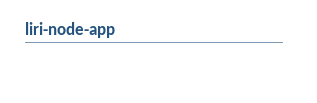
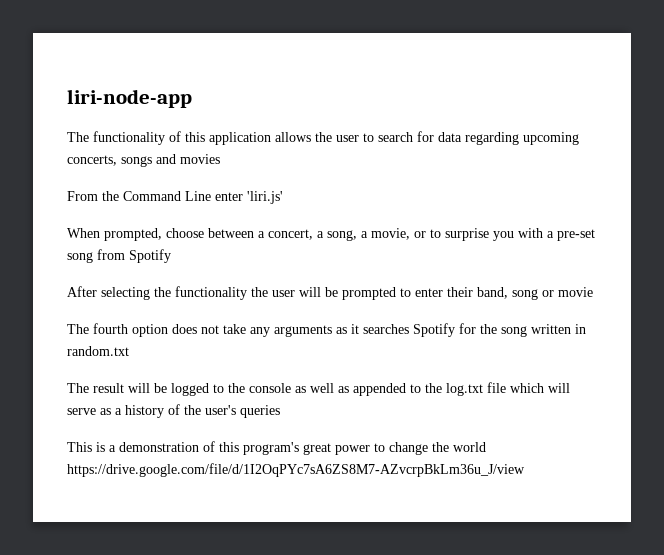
(115, 30) none -> [67,131,579,145] [67,154,220,167] [67,191,283,204] [67,228,595,241] [67,249,171,263] [67,286,593,300] [67,323,586,337] [67,346,129,356] [67,382,570,396] [67,404,280,418] [67,441,486,455] [67,463,525,477] // The functionality of this application allows the user to search for data regarding upcoming concerts, songs and movies // From the Command Line enter 'liri.js' // When prompted, choose between a concert, a song, a movie, or to surprise you with a pre-set song from Spotify // After selecting the functionality the user will be prompted to enter their band, song or movie // The fourth option does not take any arguments as it searches Spotify for the song written in random.txt // The result will be logged to the console as well as appended to the log.txt file which will serve as a history of the user's queries // This is a demonstration of this program's great power to change the world https://drive.google.com/file/d/1I2OqPYc7sA6ZS8M7-AZvcrpBkLm36u_J/view

